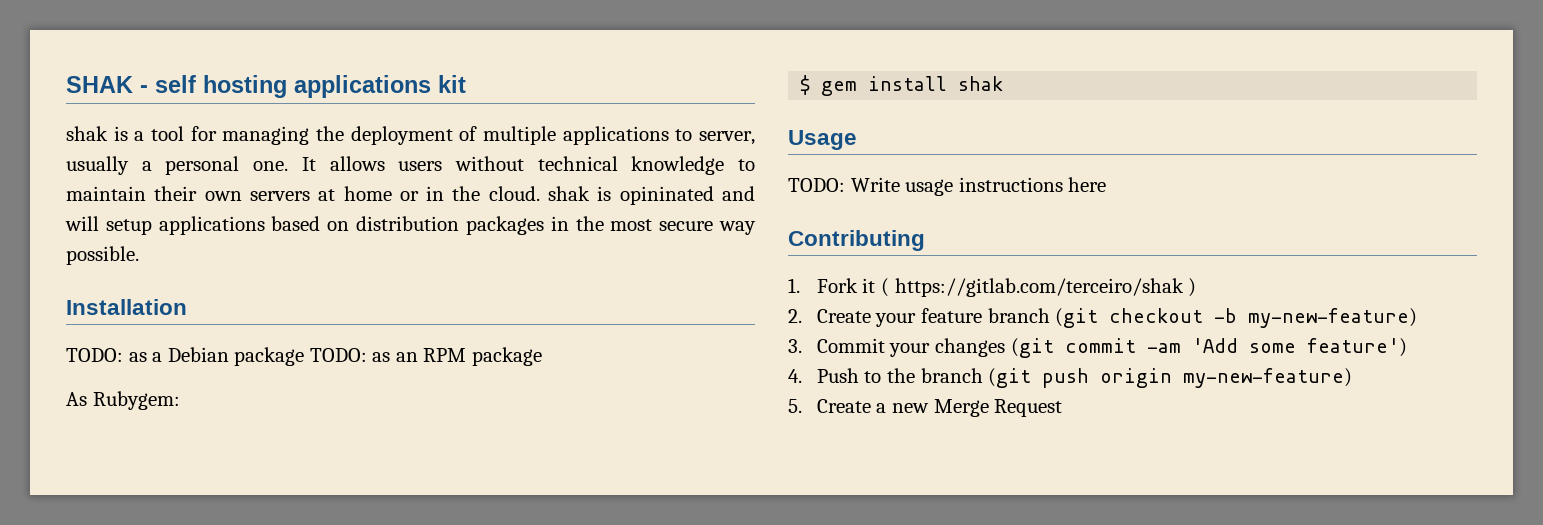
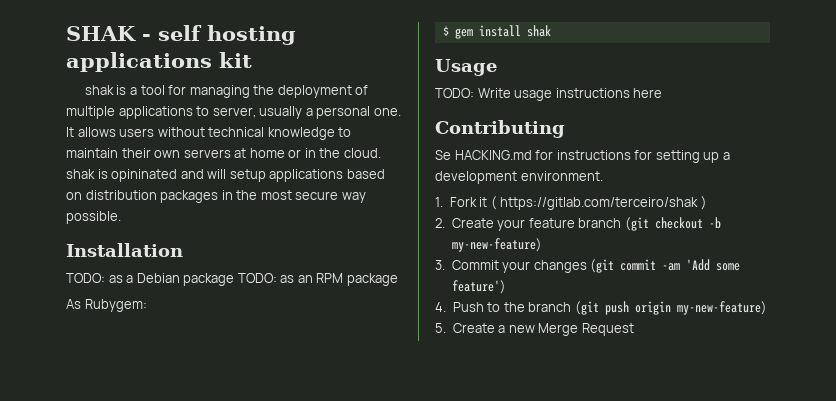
(925, 240) none -> [435,150,730,163] [435,171,603,184] // Se HACKING.md for instructions for setting up a development environment.

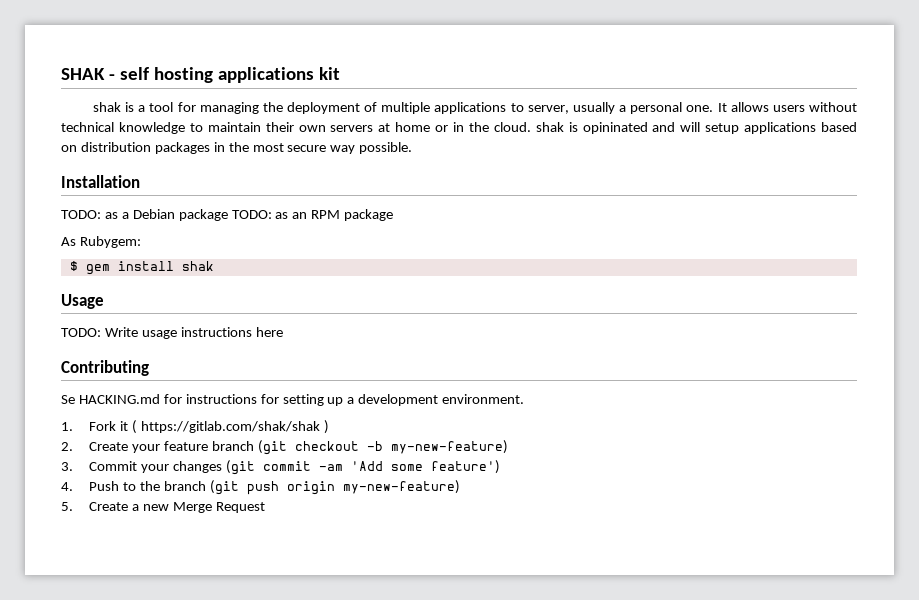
[500,197,699,210] https://gitlab.com/terceiro/shak -> [141,421,321,433] https://gitlab.com/shak/shak

